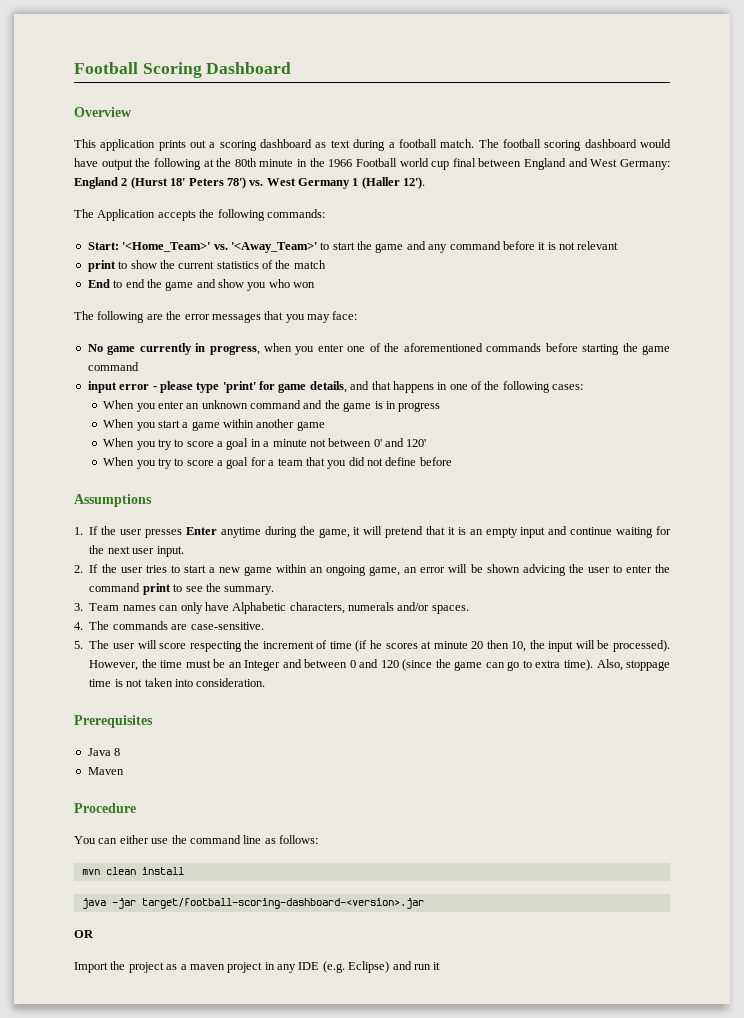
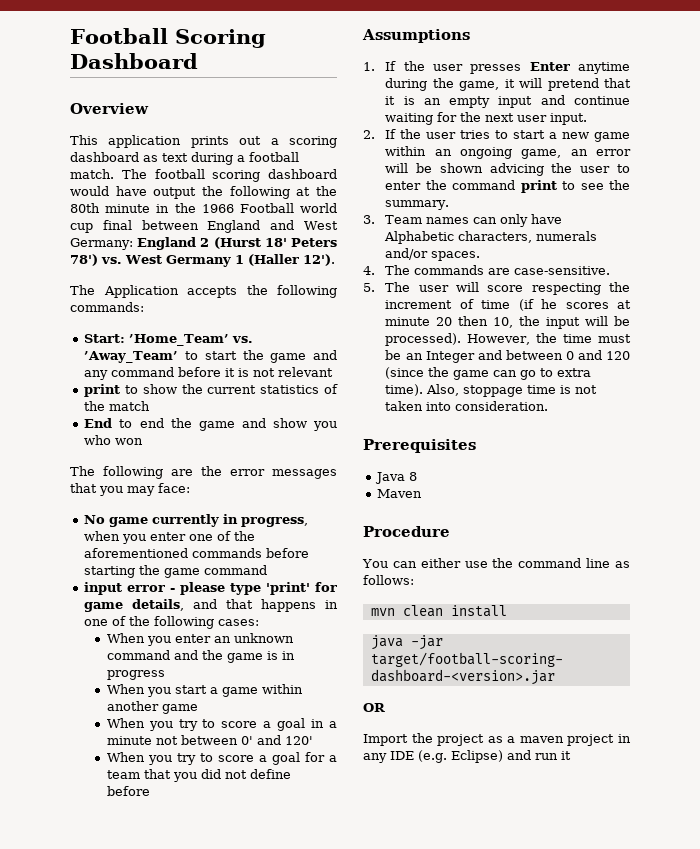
[122,242,317,253] '<Home_Team>' vs. '<Away_Team>' -> [129,334,254,346] [84,351,179,363] ’Home_Team’ vs. ’Away_Team’

